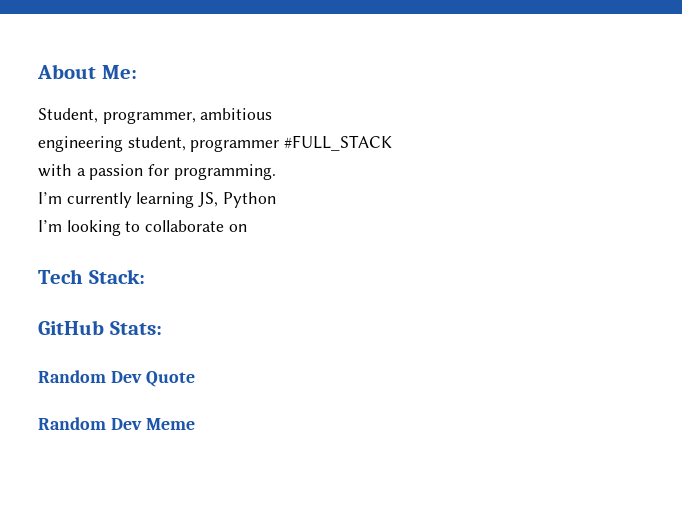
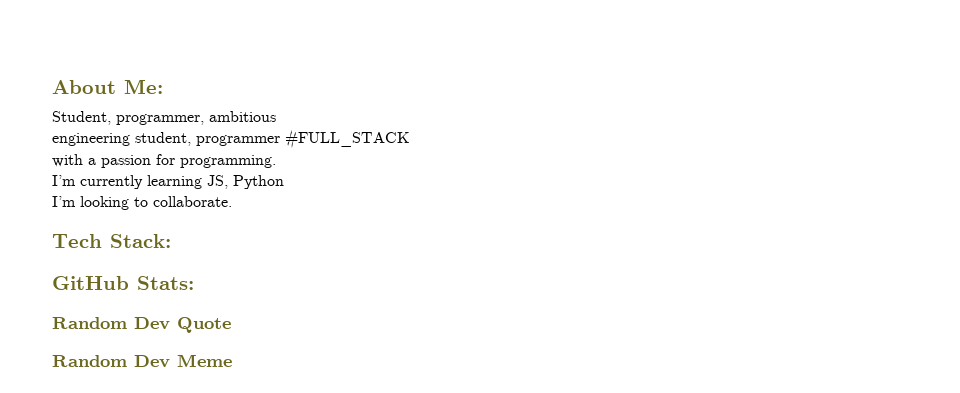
[145,220,247,232] collaborate on -> [153,196,232,207] collaborate.

